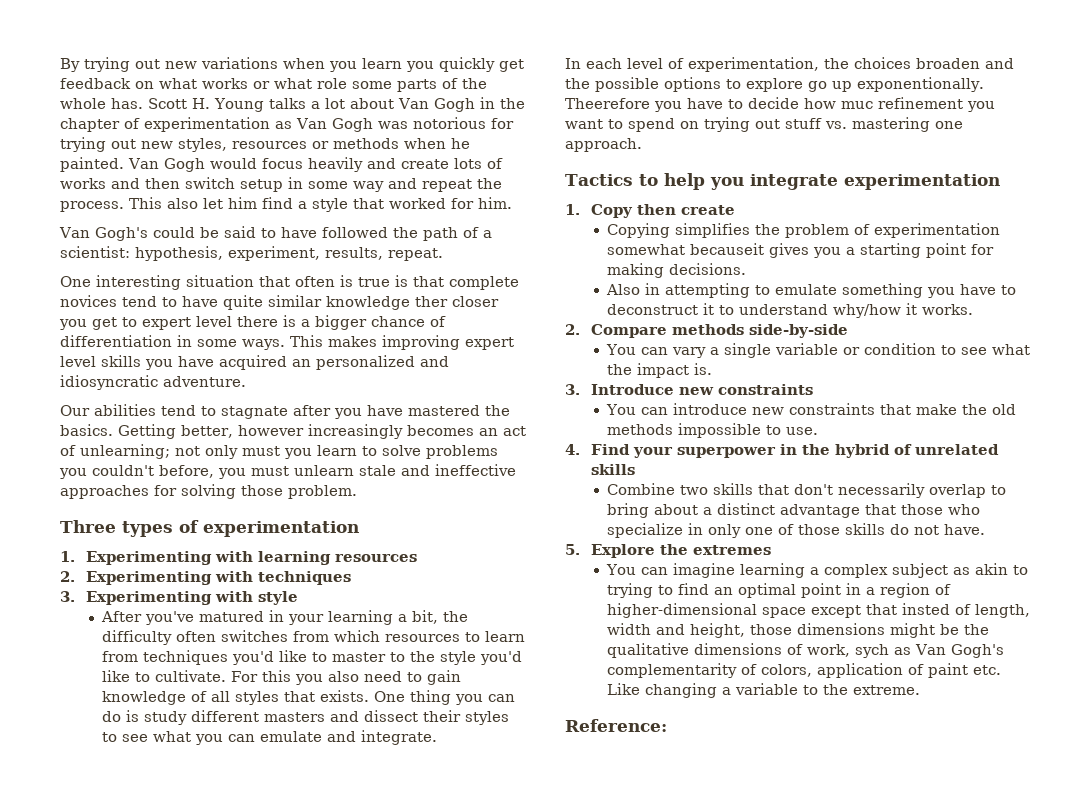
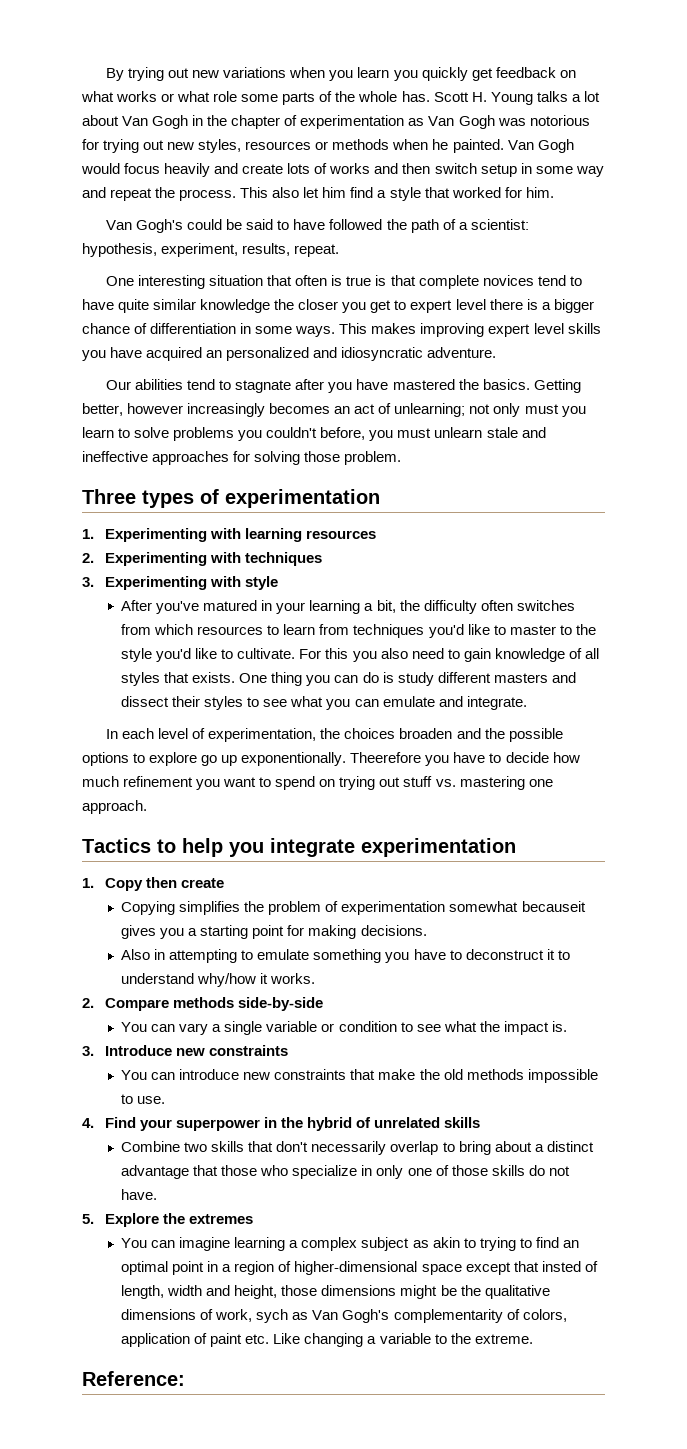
[415,296,448,307] ther -> [274,299,295,310] the
[841,101,873,109] muc -> [82,776,119,787] much

